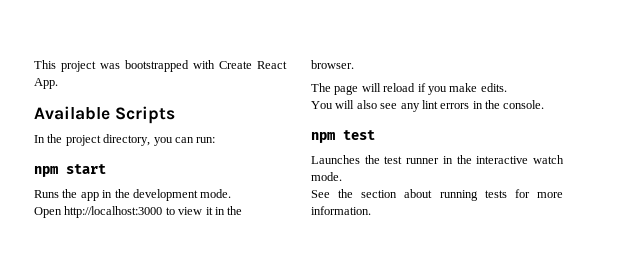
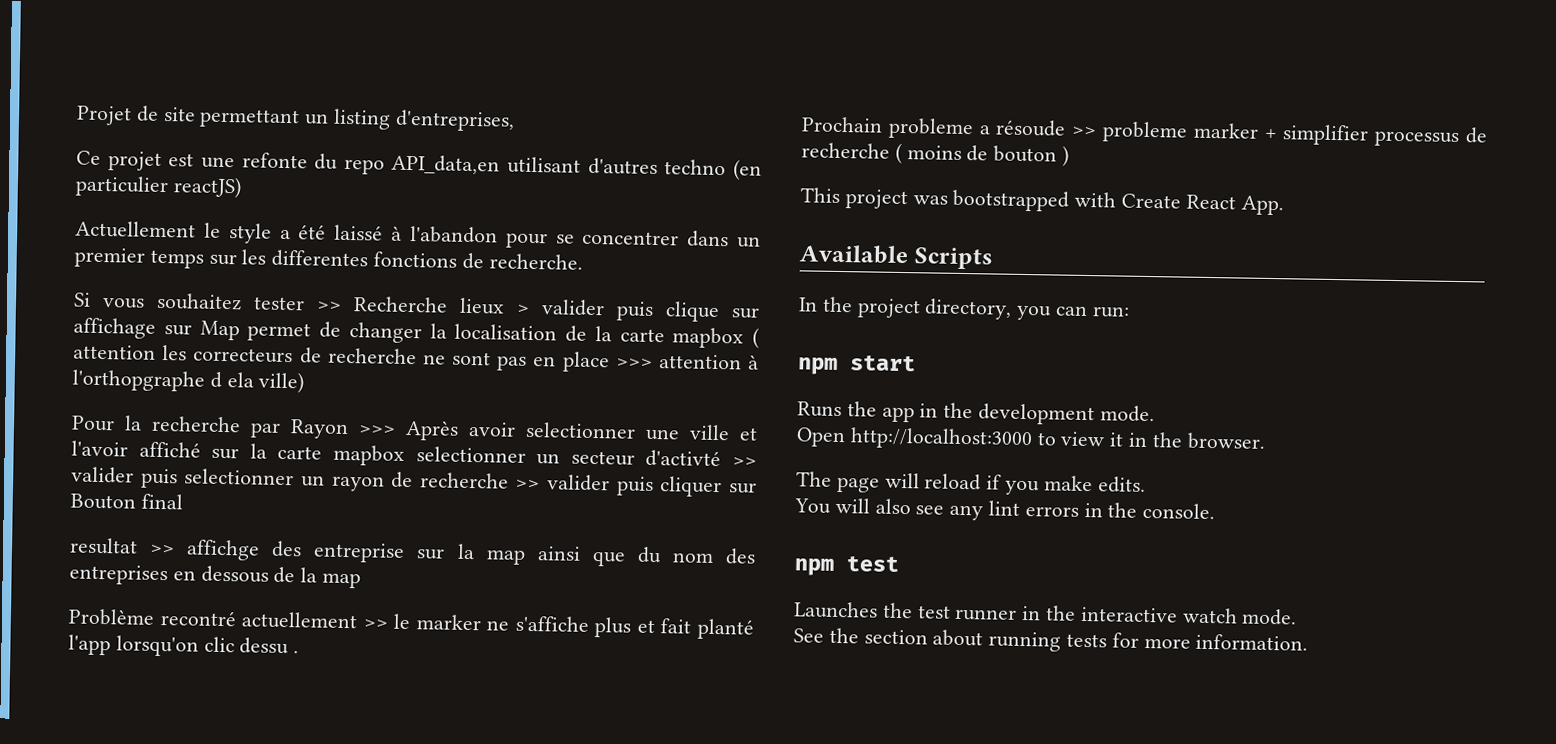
(34, 64) none -> [76,105,515,132] [76,150,762,181] [75,175,242,199] [75,220,761,249] [74,247,583,270] [73,292,760,323] [73,317,759,349] [73,344,759,373] [72,369,305,394] [71,415,758,441] [71,440,758,468] [71,466,757,498] [70,493,183,510] [69,537,757,567] [69,564,362,589] [68,608,754,640] [68,634,300,657] [801,116,1488,148] [801,142,1070,167] Projet de site permettant un listing d'entreprises, // Ce projet est une refonte du repo API_data,en utilisant d'autres techno (en particulier reactJS) // Actuellement le style a été laissé à l'abandon pour se concentrer dans un premier temps sur les differentes fonctions de recherche. // Si vous souhaitez tester >> Recherche lieux > valider puis clique sur affichage sur Map permet de changer la localisation de la carte mapbox ( attention les correcteurs de recherche ne sont pas en place >>> attention à l'orthopgraphe d ela ville) // Pour la recherche par Rayon >>> Après avoir selectionner une ville et l'avoir affiché sur la carte mapbox selectionner un secteur d'activté >> valider puis selectionner un rayon de recherche >> valider puis cliquer sur Bouton final // resultat >> affichge des entreprise sur la map ainsi que du nom des entreprises en dessous de la map // Problème recontré actuellement >> le marker ne s'affiche plus et fait planté l'app lorsqu'on clic dessu . // Prochain probleme a résoude >> probleme marker + simplifier processus de recherche ( moins de bouton ) //

